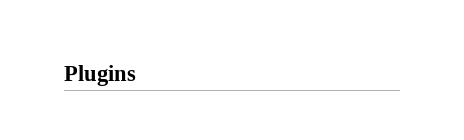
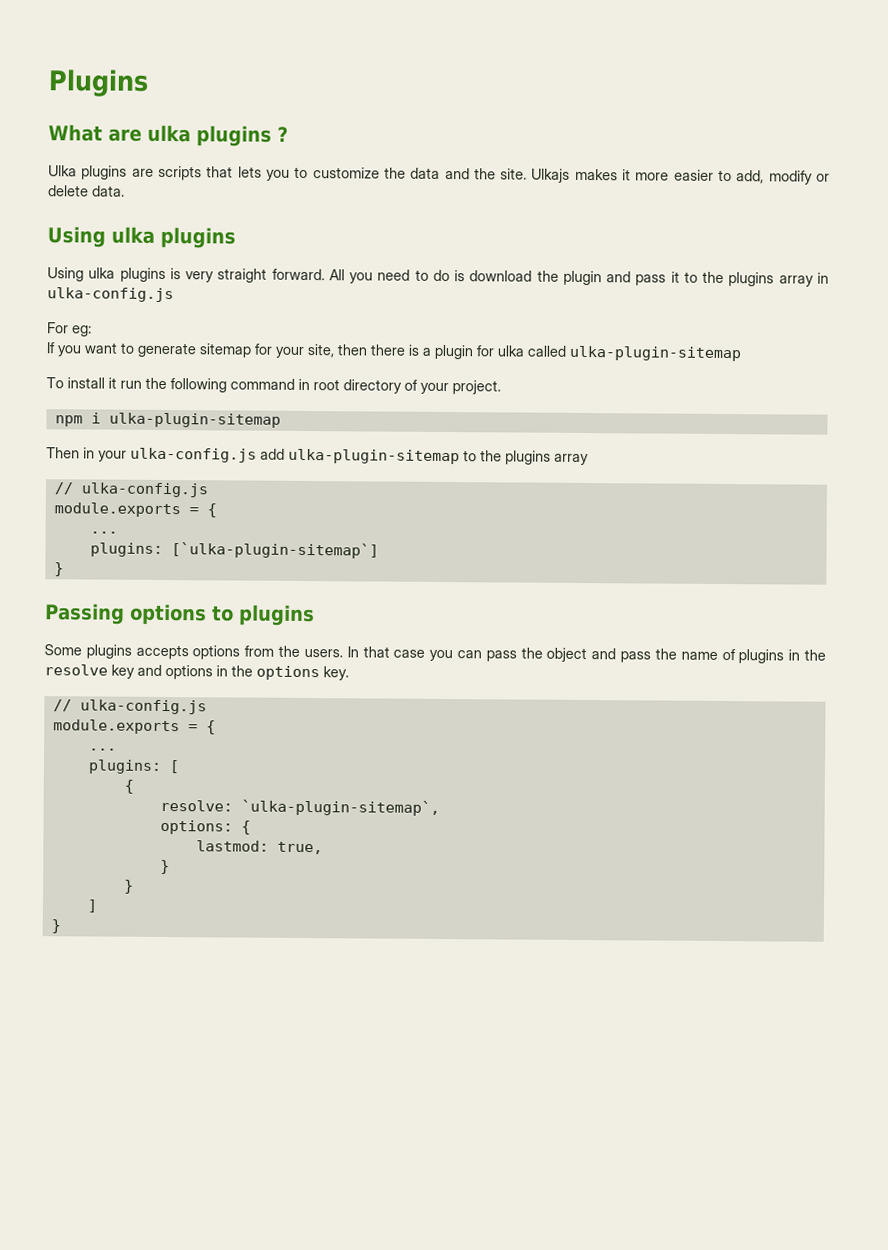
(136, 75) none -> [48,124,288,147] [48,165,831,185] [48,185,125,197] [47,226,236,249] [47,267,829,287] [47,287,174,303] [47,322,92,337] [46,342,741,362] [46,377,501,395] [54,412,281,428] [46,447,589,466] [53,482,209,498] [53,502,217,518] [89,531,118,534] [89,542,379,559] [53,562,64,577] [44,603,315,627] [44,644,827,664] [44,664,349,681] [52,699,207,715] [52,719,216,735] [88,748,117,751] [87,759,180,774] [123,779,134,794] [159,799,440,816] [159,819,251,835] [195,840,323,855] [159,859,170,875] [123,879,134,894] [86,899,98,913] [50,919,61,934] // What are ulka plugins ? // Ulka plugins are scripts that lets you to customize the data and the site. Ulkajs makes it more easier to add, modify or delete data. // Using ulka plugins // Using ulka plugins is very straight forward. All you need to do is download the plugin and pass it to the plugins array in ulka-config.js // For eg: // If you want to generate sitemap for your site, then there is a plugin for ulka called ulka-plugin-sitemap // To install it run the following command in root directory of your project. // npm i ulka-plugin-sitemap // Then in your ulka-config.js add ulka-plugin-sitemap to the plugins array // // ulka-config.js // module.exports = { // ... // plugins: [`ulka-plugin-sitemap`] // } // Passing options to plugins // Some plugins accepts options from the users. In that case you can pass the object and pass the name of plugins in the resolve key and options in the options key. // // ulka-config.js // module.exports = { // ... // plugins: [ // { // resolve: `ulka-plugin-sitemap`, // options: { // lastmod: true, // } // } // ] // }

